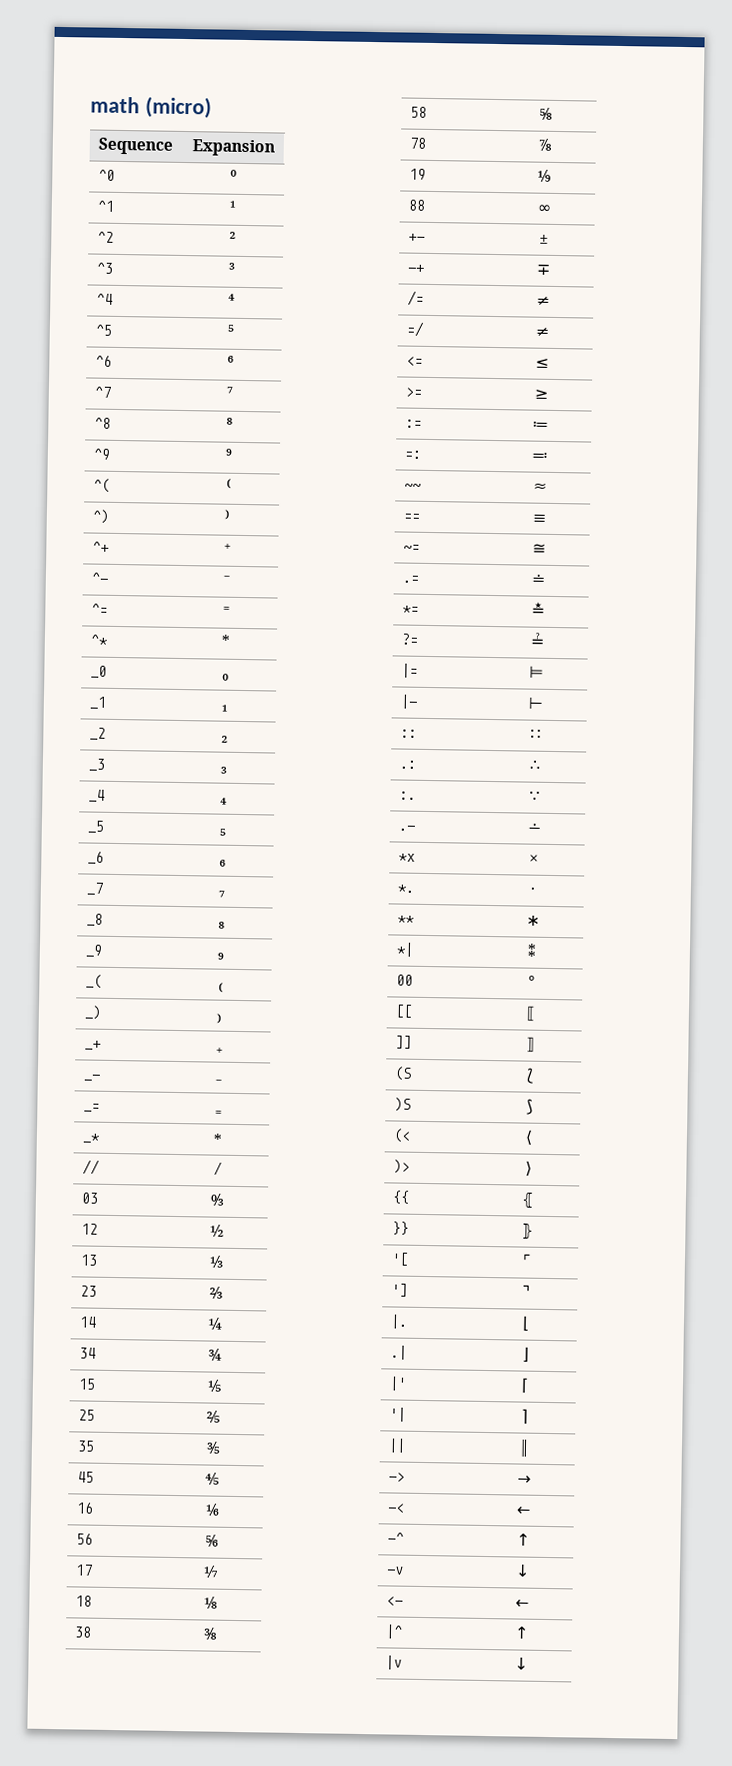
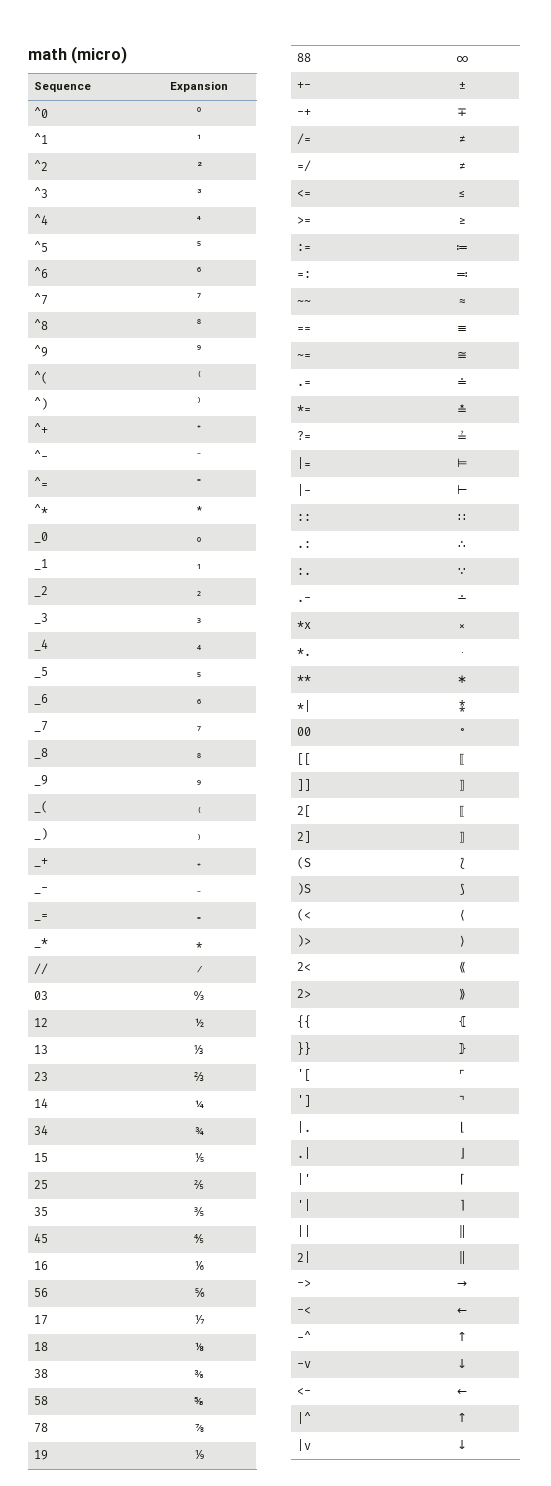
(535, 1044) none -> [296,805,311,817] [459,805,465,817] [296,831,311,843] [459,831,465,843] // 2[ | ⟦ // 2] | ⟧
(532, 1168) none -> [296,962,311,971] [458,961,466,973] [296,989,311,998] [458,988,466,1000] // 2< | ⟪ // 2> | ⟫
(530, 1448) none -> [296,1251,311,1263] [459,1251,465,1264] // 2| | ‖

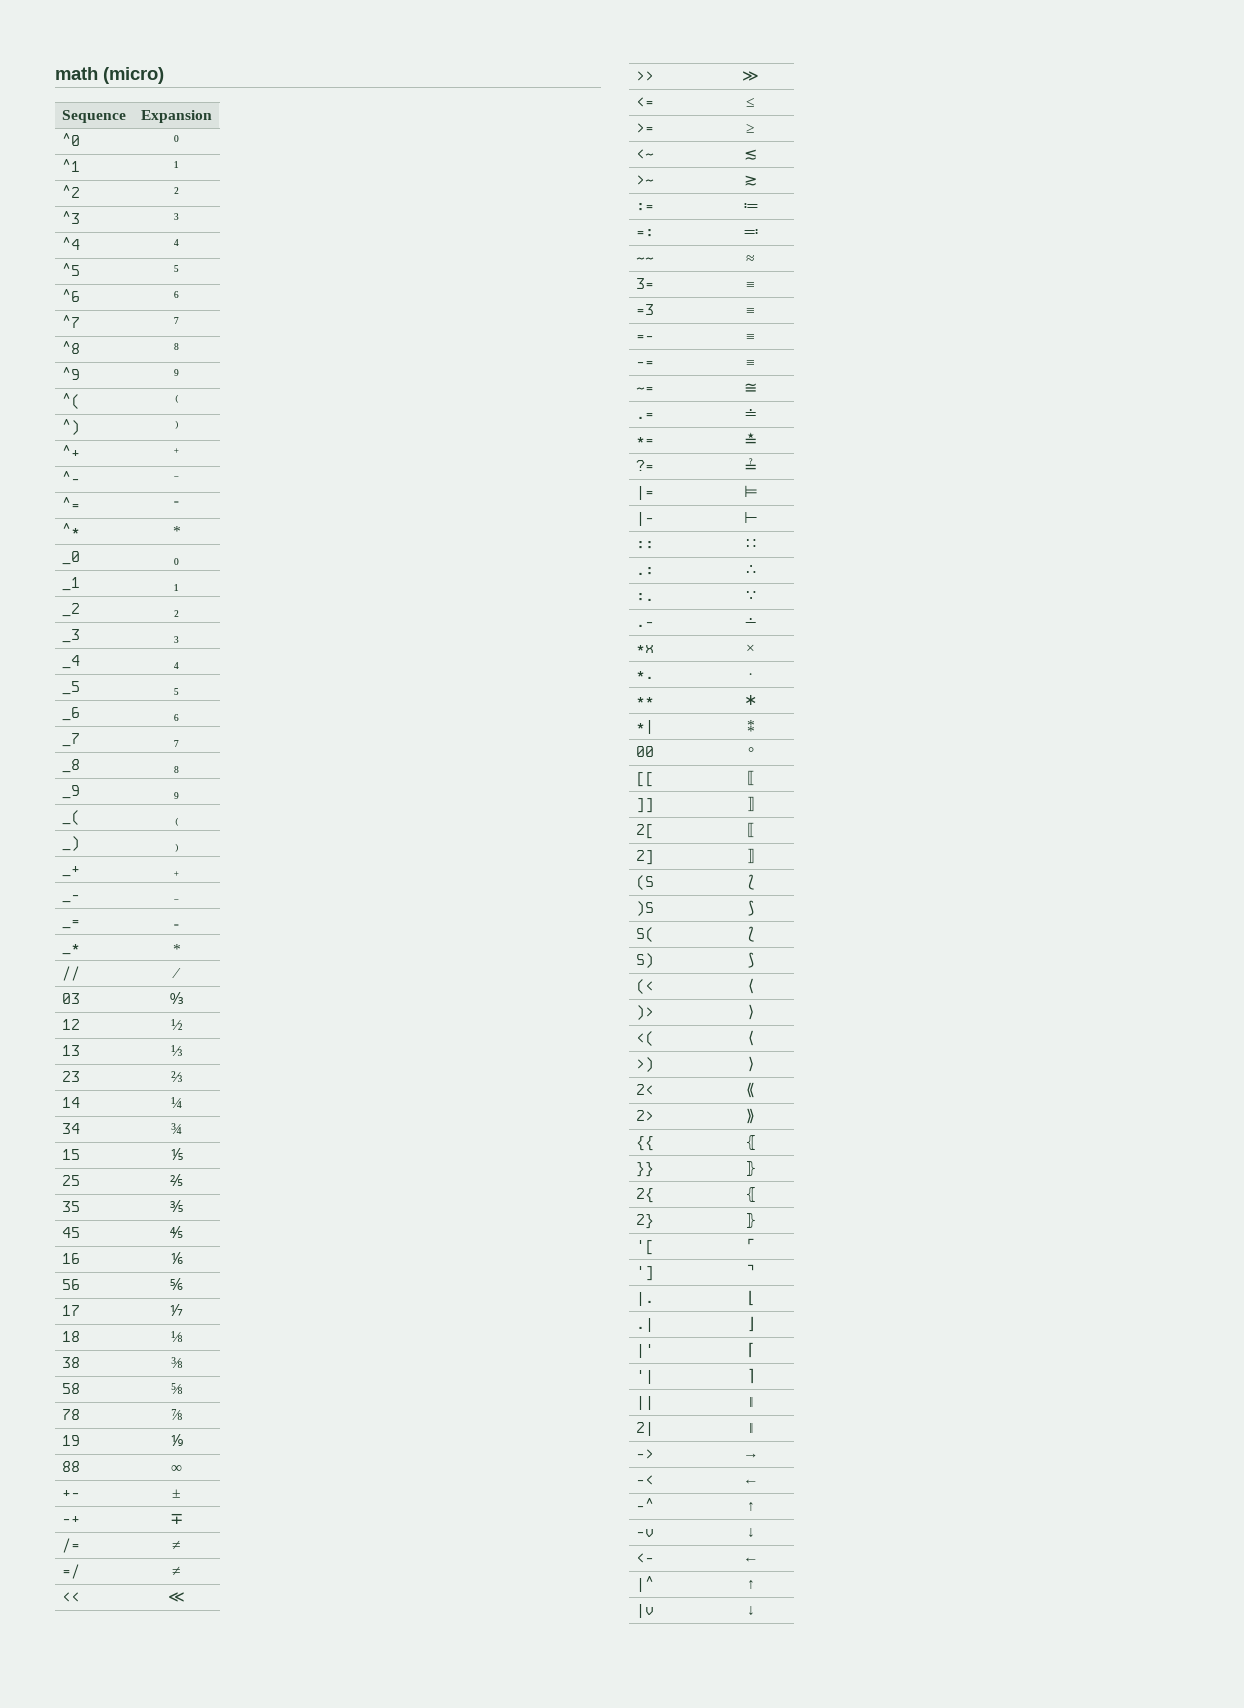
(465, 166) none -> [61,1592,80,1602] [168,1592,185,1602] [635,71,654,81] [742,71,759,81] // << | ≪ // >> | ≫
(465, 220) none -> [635,149,654,159] [744,149,757,160] [635,175,654,185] [744,175,757,186] // <~ | ≲ // >~ | ≳
[296,327,311,332] == -> [635,278,654,289] [746,282,755,289] [635,304,654,315] [746,308,755,315] [635,335,654,341] [746,334,755,341] [635,361,654,367] 3= | ≡ // =3 | ≡ // =- | ≡ // -=
(465, 889) none -> [635,927,654,942] [747,926,754,942] [635,953,654,968] [747,952,754,968] // S( | ⟅ // S) | ⟆
(465, 941) none -> [635,1031,654,1046] [747,1030,754,1046] [635,1057,654,1072] [747,1056,754,1072] // <( | ⟨ // >) | ⟩
(467, 1048) none -> [635,1188,654,1203] [744,1187,757,1202] [635,1214,654,1229] [744,1213,757,1228] // 2{ | ⦃ // 2} | ⦄

